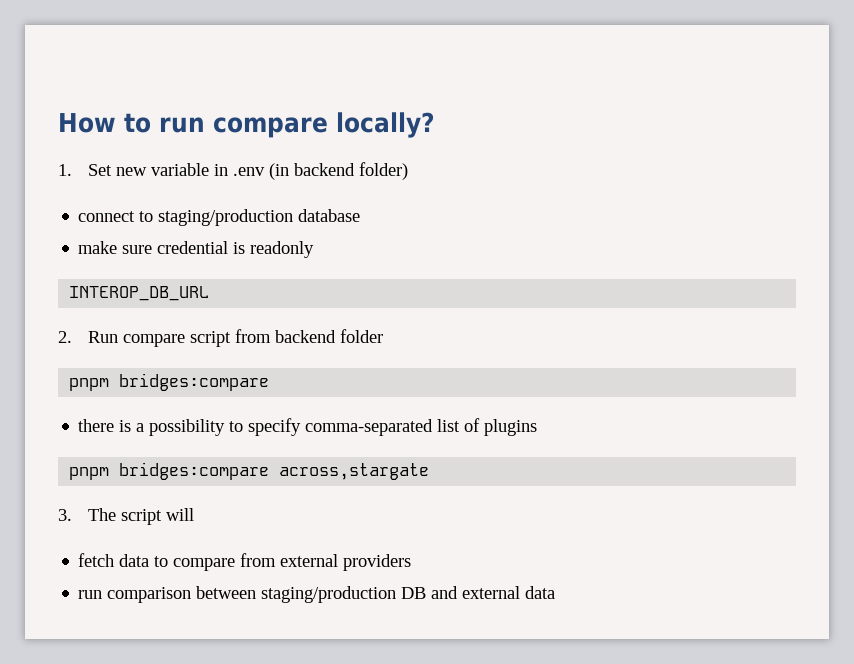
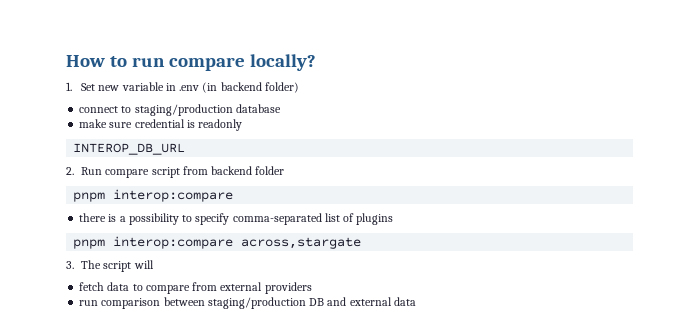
[119,373,270,391] bridges:compare -> [113,189,234,202] interop:compare
[119,462,270,480] bridges:compare -> [113,236,234,249] interop:compare

